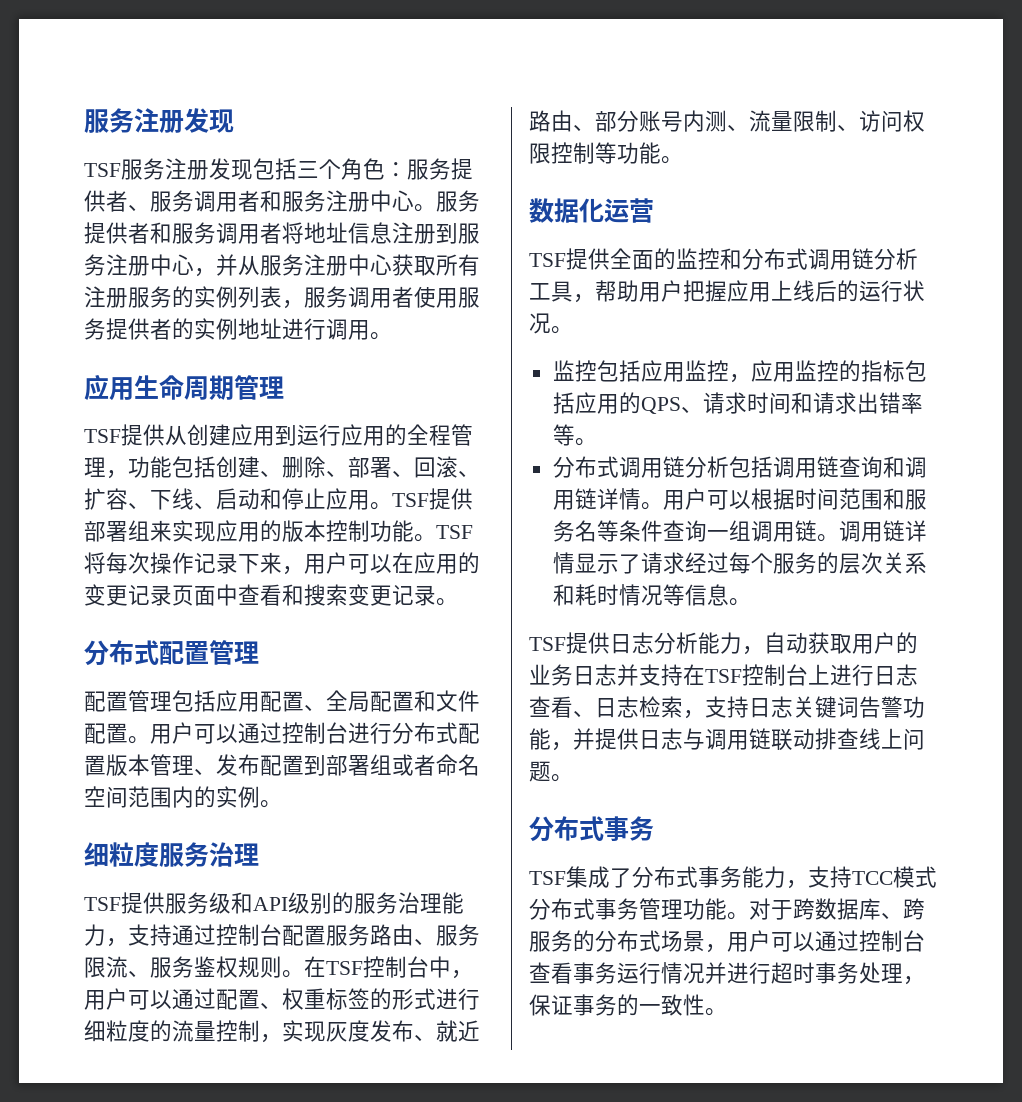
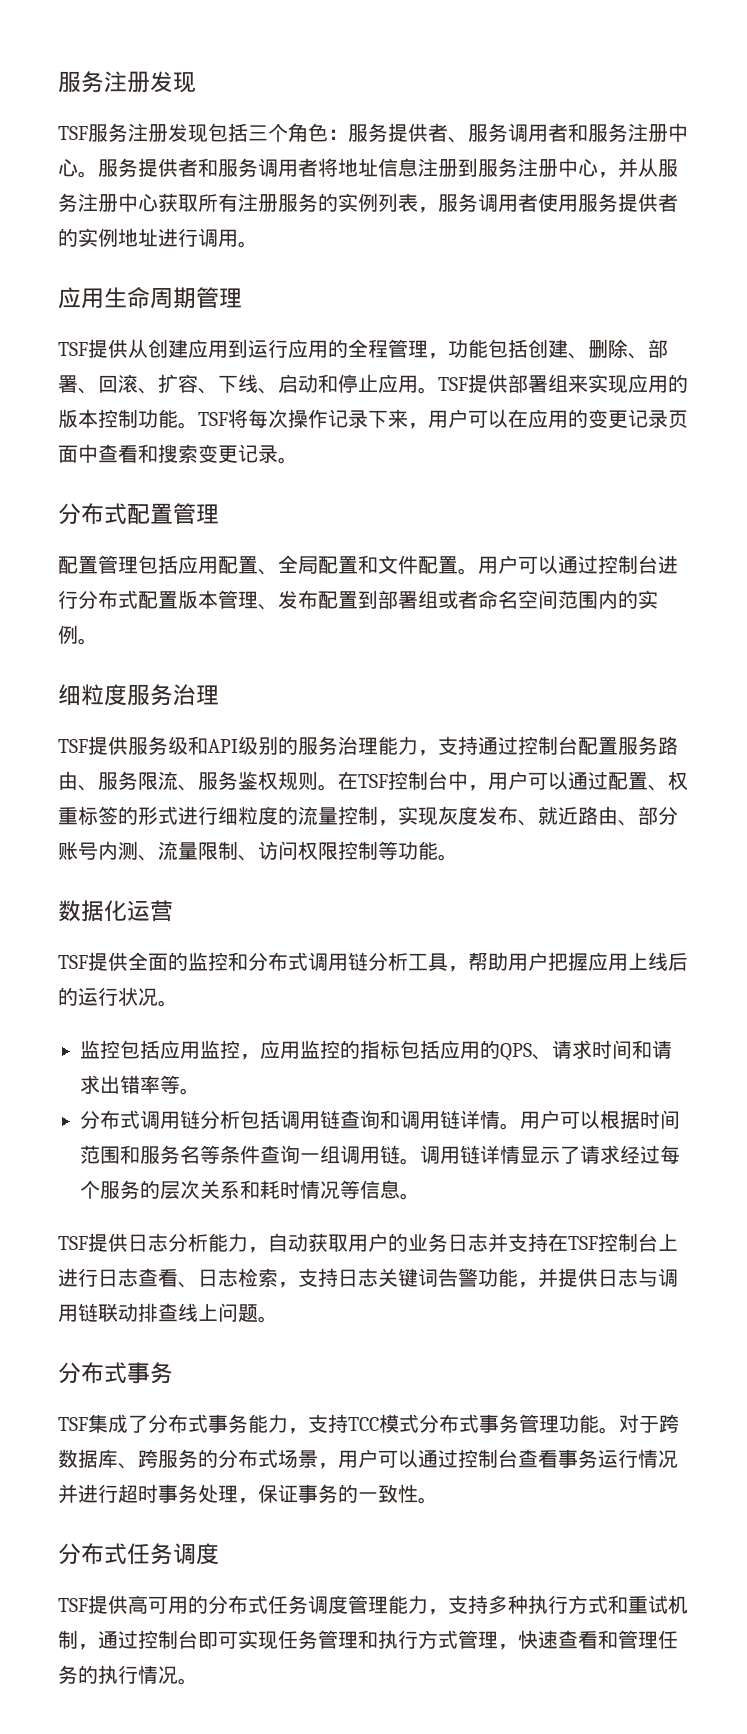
(727, 1012) none -> [58,1543,219,1565] [58,1595,688,1615] [58,1630,678,1650] [58,1665,198,1685] // 分布式任务调度 // TSF提供高可用的分布式任务调度管理能力，支持多种执行方式和重试机制，通过控制台即可实现任务管理和执行方式管理，快速查看和管理任务的执行情况。

